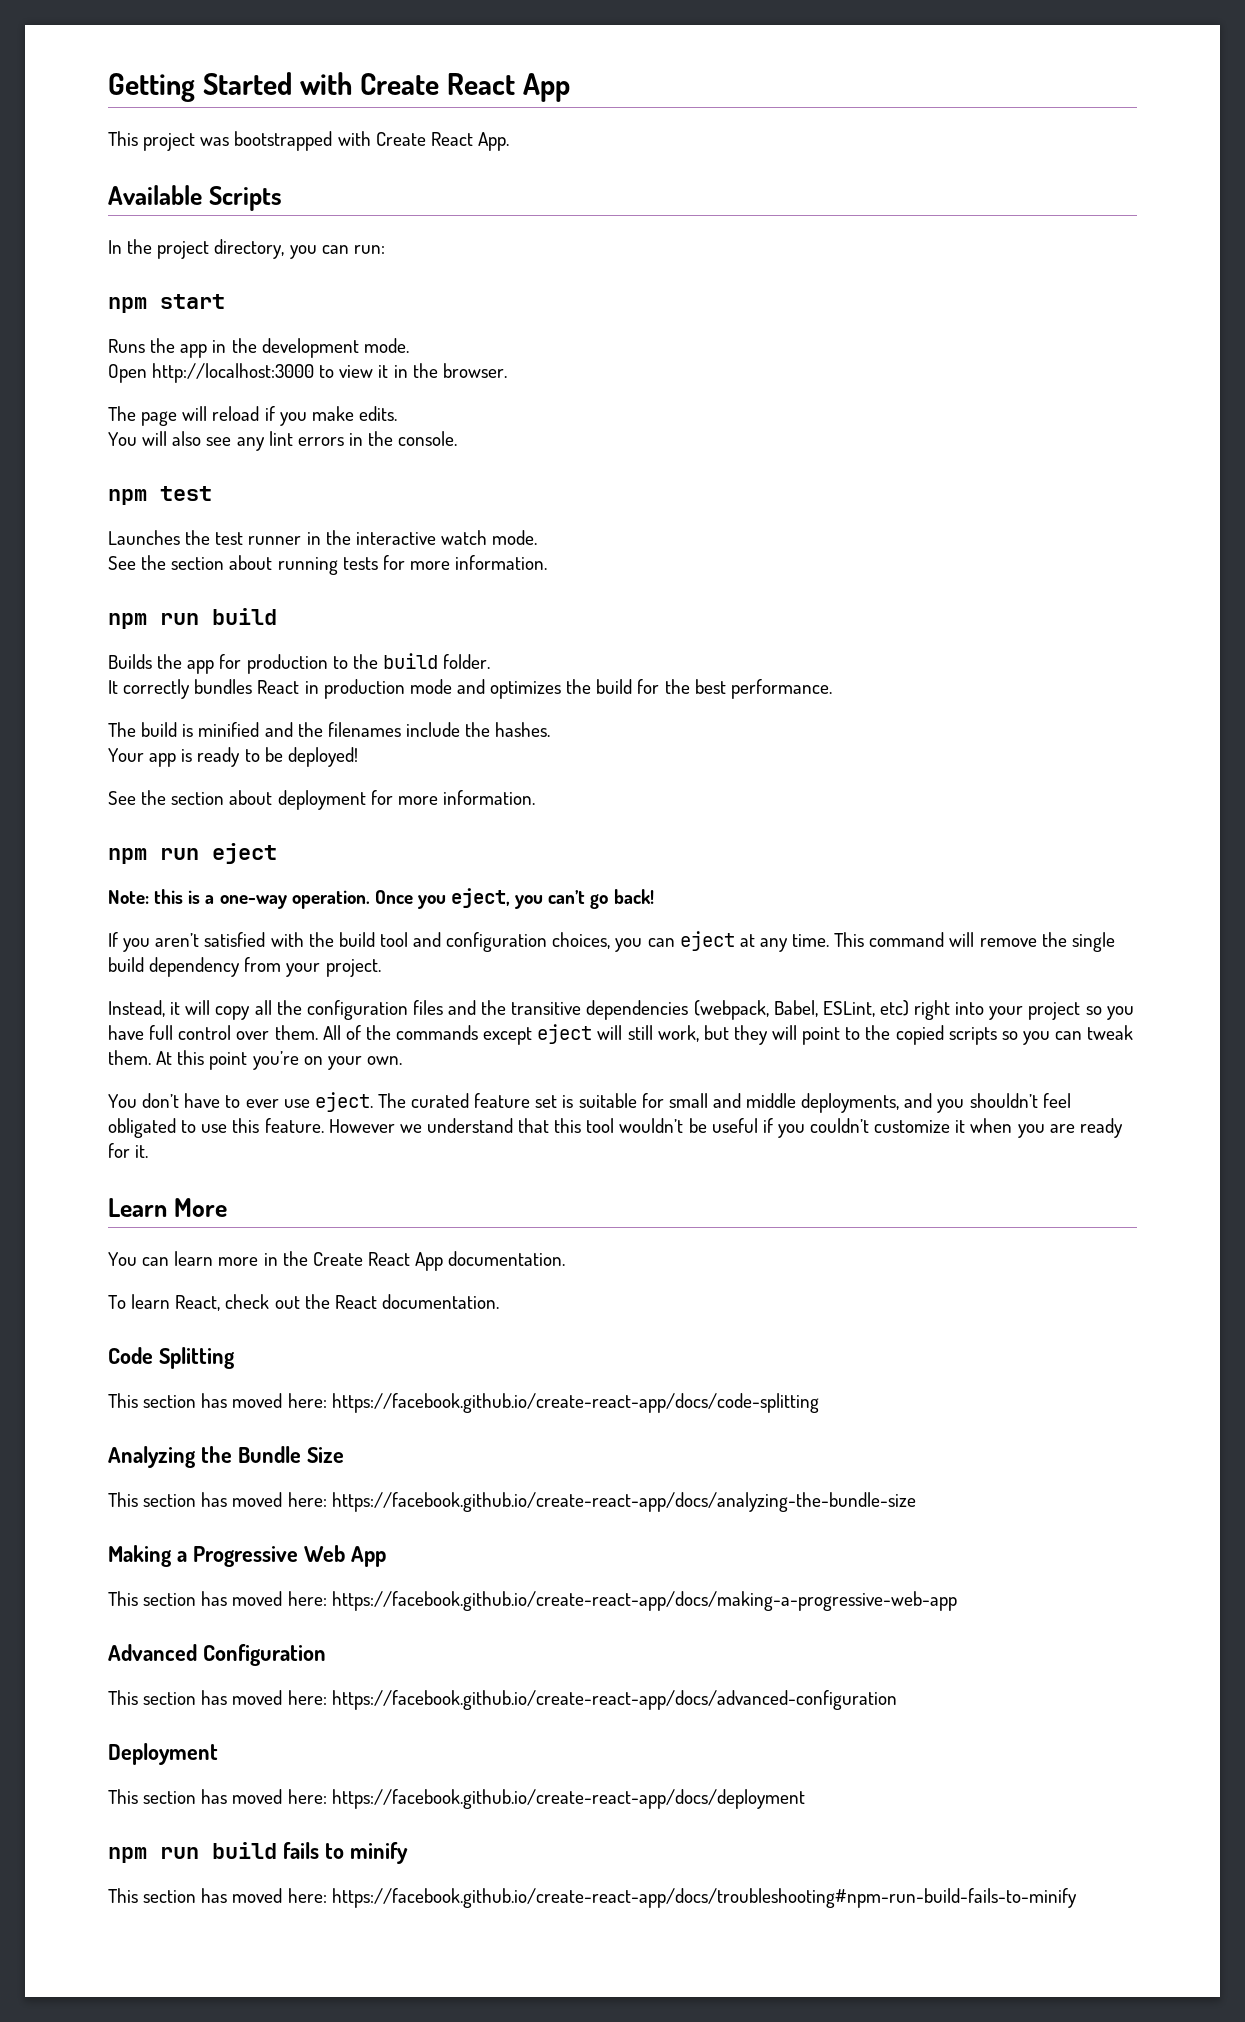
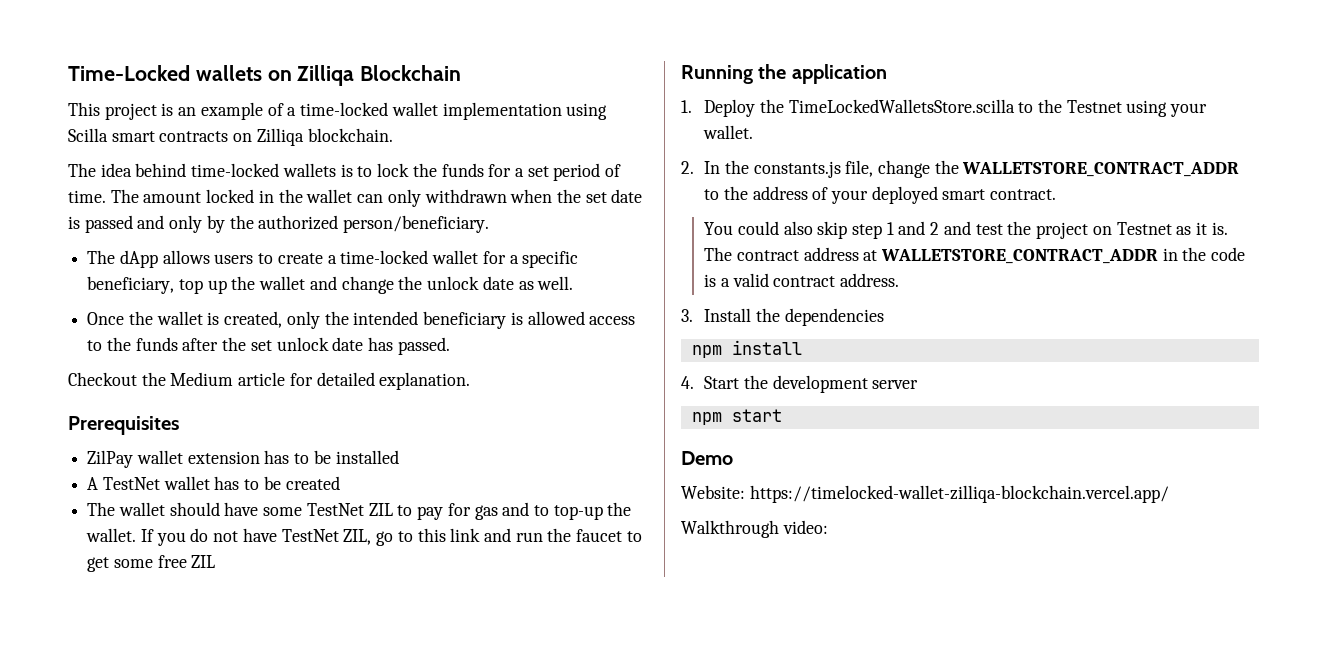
[108,72,570,102] [108,131,509,151] [108,185,282,211] [108,239,385,259] [108,294,225,313] [108,338,409,358] [108,363,507,383] [108,406,397,426] [108,431,458,451] [108,486,212,505] [108,530,538,545] [108,555,548,575] [108,608,277,629] [108,653,491,674] [108,679,832,699] [108,722,551,737] [108,747,358,767] [108,790,535,810] [108,843,277,864] [108,888,654,909] [108,931,1115,952] [108,957,381,977] [108,1000,1134,1020] [108,1024,1134,1045] [108,1050,402,1070] [108,1092,1071,1113] [108,1118,1123,1138] [108,1143,149,1158] [108,1198,227,1217] [108,1251,566,1271] [108,1294,499,1311] [108,1347,235,1369] [108,1393,819,1413] [108,1446,344,1468] [108,1492,916,1512] [108,1545,386,1567] [108,1591,957,1611] [108,1644,326,1666] [108,1690,897,1710] [108,1743,218,1765] [108,1789,805,1809] [108,1842,408,1864] [108,1888,1077,1908] Getting Started with Create React App // This project was bootstrapped with Create React App. // Available Scripts // In the project directory, you can run: // npm start // Runs the app in the development mode. // Open http://localhost:3000 to view it in the browser. // The page will reload if you make edits. // You will also see any lint errors in the console. // npm test // Launches the test runner in the interactive watch mode. // See the section about running tests for more information. // npm run build // Builds the app for production to the build folder. // It correctly bundles React in production mode and optimizes the build for the best performance. // The build is minified and the filenames include the hashes. // Your app is ready to be deployed! // See the section about deployment for more information. // npm run eject // Note: this is a one-way operation. Once you eject, you can’t go back! // If you aren’t satisfied with the build tool and configuration choices, you can eject at any time. This command will remove the single build dependency from your project. // Instead, it will copy all the configuration files and the transitive dependencies (webpack, Babel, ESLint, etc) right into your project so you have full control over them. All of the commands except eject will still work, but they will point to the copied scripts so you can tweak them. At this point you’re on your own. // You don’t have to ever use eject. The curated feature set is suitable for small and middle deployments, and you shouldn’t feel obligated to use this feature. However we understand that this tool wouldn’t be useful if you couldn’t customize it when you are ready for it. // Learn More // You can learn more in the Create React App documentation. // To learn React, check out the React documentation. // Code Splitting // This section has moved here: https://facebook.github.io/create-react-app/docs/code-splitting // Analyzing the Bundle Size // This section has moved here: https://facebook.github.io/create-react-app/docs/analyzing-the-bundle-size // Making a Progressive Web App // This section has moved here: https://facebook.github.io/create-react-app/docs/making-a-progressive-web-app // Advanced Configuration // This section has moved here: https://facebook.github.io/create-react-app/docs/advanced-configuration // Deployment // This section has moved here: https://facebook.github.io/create-react-app/docs/deployment // npm run build fails to minify // This section has moved here: https://facebook.github.io/create-react-app/docs/troubleshooting#npm-run-build-fails-to-minify -> [68,65,462,86] [68,102,608,120] [68,128,393,146] [68,163,622,181] [68,189,643,207] [68,215,490,233] [87,250,579,268] [87,276,574,294] [87,311,636,329] [87,337,450,355] [68,372,471,390] [68,416,179,435] [87,450,399,468] [87,476,340,490] [87,502,632,520] [86,528,642,546] [87,555,216,572] [681,64,887,84] [681,99,1208,117] [703,125,754,139] [681,160,1240,178] [704,186,1057,204] [704,221,1228,239] [704,247,1246,264] [704,273,899,287] [681,308,884,326] [691,340,802,358] [681,375,919,393] [691,409,782,425] [681,451,733,465] [681,485,1169,503] [681,520,828,538] Time-Locked wallets on Zilliqa Blockchain // This project is an example of a time-locked wallet implementation using Scilla smart contracts on Zilliqa blockchain. // The idea behind time-locked wallets is to lock the funds for a set period of time. The amount locked in the wallet can only withdrawn when the set date is passed and only by the authorized person/beneficiary. // The dApp allows users to create a time-locked wallet for a specific beneficiary, top up the wallet and change the unlock date as well. // Once the wallet is created, only the intended beneficiary is allowed access to the funds after the set unlock date has passed. // Checkout the Medium article for detailed explanation. // Prerequisites // ZilPay wallet extension has to be installed // A TestNet wallet has to be created // The wallet should have some TestNet ZIL to pay for gas and to top-up the wallet. If you do not have TestNet ZIL, go to this link and run the faucet to get some free ZIL // Running the application // 1. Deploy the TimeLockedWalletsStore.scilla to the Testnet using your wallet. // 2. In the constants.js file, change the WALLETSTORE_CONTRACT_ADDR to the address of your deployed smart contract. // You could also skip step 1 and 2 and test the project on Testnet as it is. The contract address at WALLETSTORE_CONTRACT_ADDR in the code is a valid contract address. // 3. Install the dependencies // npm install // 4. Start the development server // npm start // Demo // Website: https://timelocked-wallet-zilliqa-blockchain.vercel.app/ // Walkthrough video:

